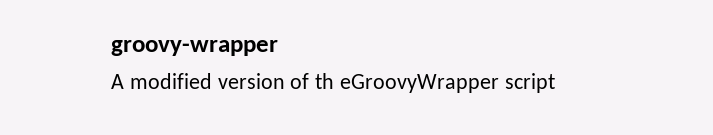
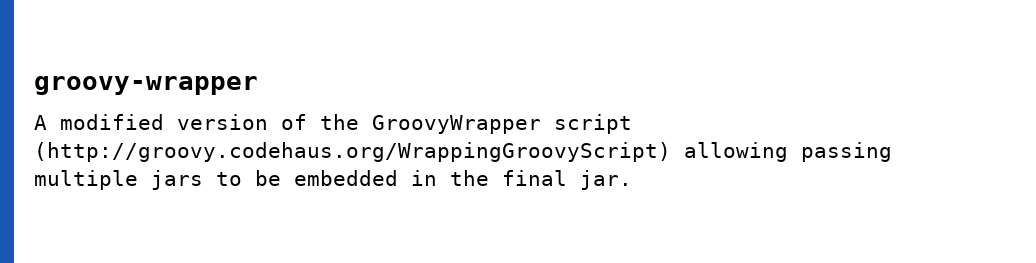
[315,73,555,93] th eGroovyWrapper script -> [320,114,632,134] [34,142,892,162] [34,170,632,190] the GroovyWrapper script (http://groovy.codehaus.org/WrappingGroovyScript) allowing passing multiple jars to be embedded in the final jar.

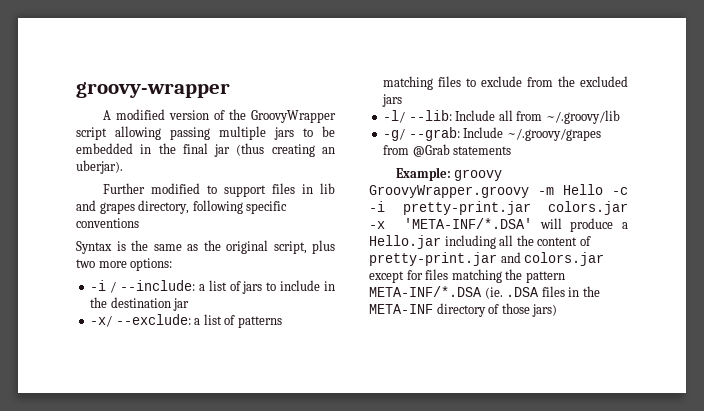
[34,142,671,162] (http://groovy.codehaus.org/WrappingGroovyScript) -> (107, 133) none
[580,170,632,190] jar. -> [214,143,335,157] [76,160,123,174] [102,183,335,197] [76,200,288,214] [76,218,139,228] [76,240,335,254] [76,258,173,271] [90,280,335,294] [90,297,190,311] [90,314,282,328] [383,76,628,90] [382,94,403,107] [383,110,620,124] [383,127,601,141] [383,144,512,157] [395,167,503,181] [369,184,628,198] [369,201,628,215] [369,218,628,232] [369,235,591,249] [369,252,605,266] [369,269,565,283] [369,286,600,299] [369,303,558,317] jar (thus creating an uberjar). // Further modified to support files in lib and grapes directory, following specific conventions // Syntax is the same as the original script, plus two more options: // -i / --include: a list of jars to include in the destination jar // -x/ --exclude: a list of patterns matching files to exclude from the excluded jars // -l/ --lib: Include all from ~/.groovy/lib // -g/ --grab: Include ~/.groovy/grapes from @Grab statements // Example: groovy GroovyWrapper.groovy -m Hello -c -i pretty-print.jar colors.jar -x 'META-INF/*.DSA' will produce a Hello.jar including all the content of pretty-print.jar and colors.jar except for files matching the pattern META-INF/*.DSA (ie. .DSA files in the META-INF directory of those jars)

